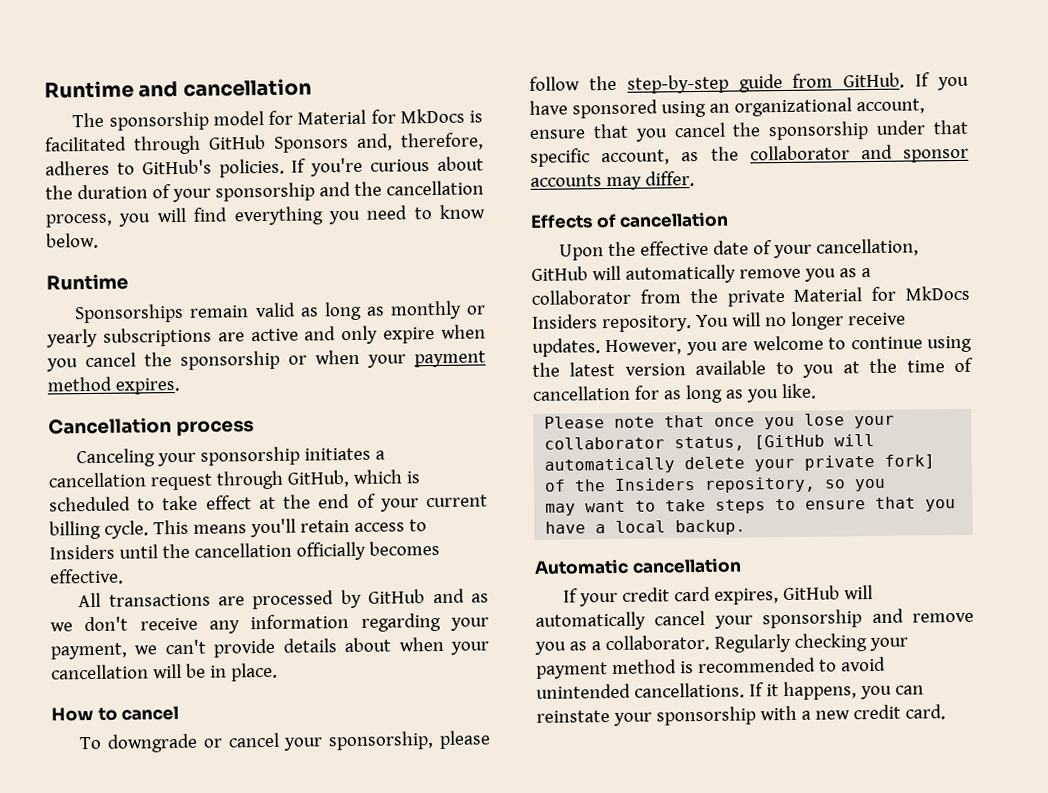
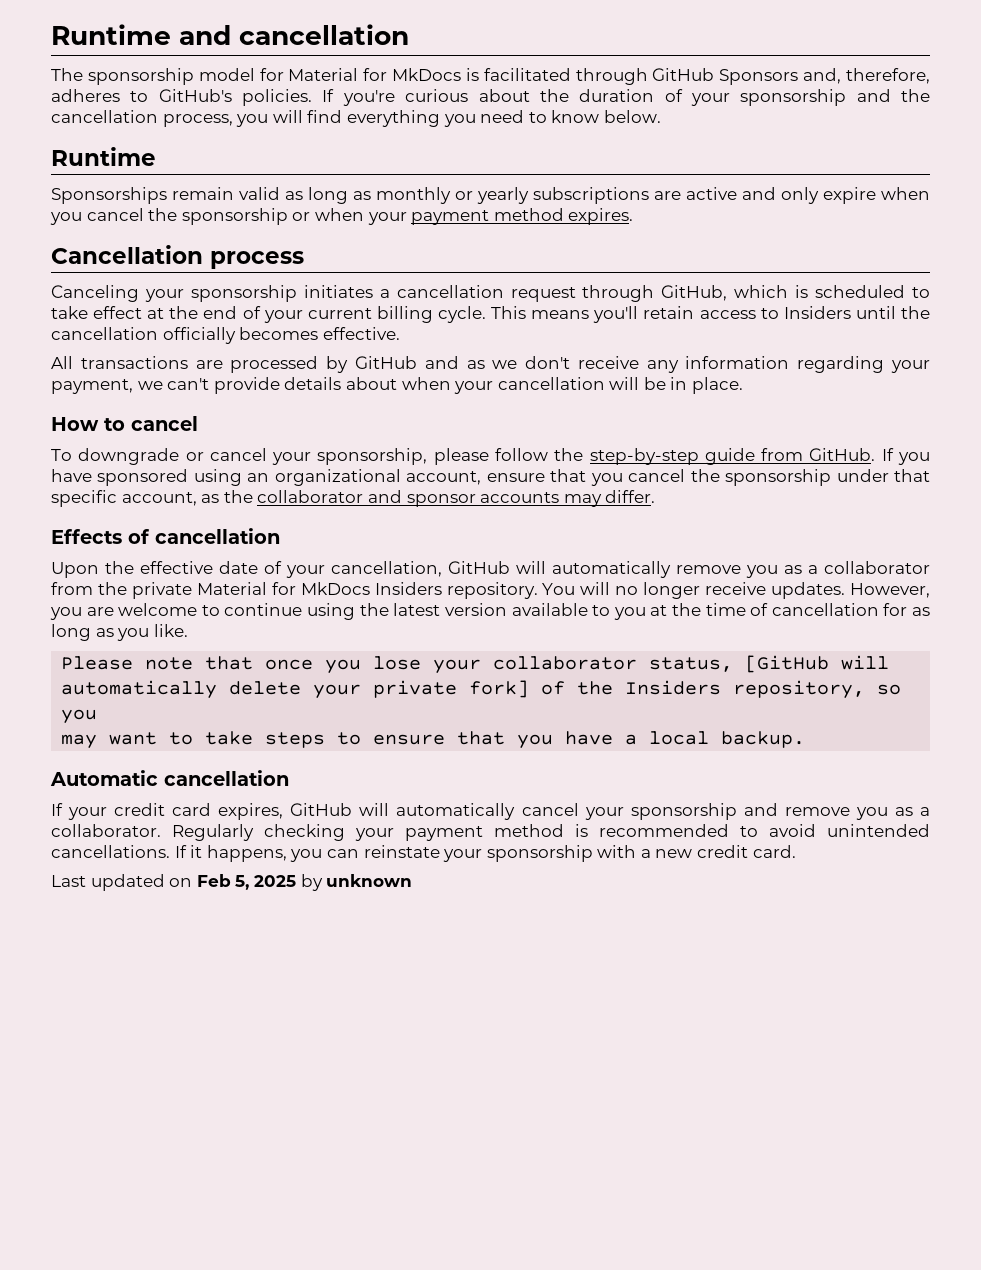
(946, 712) none -> [51,874,413,891] // Last updated on Feb 5, 2025 by unknown

